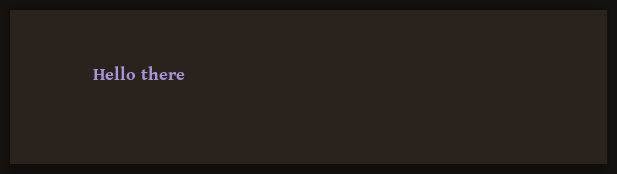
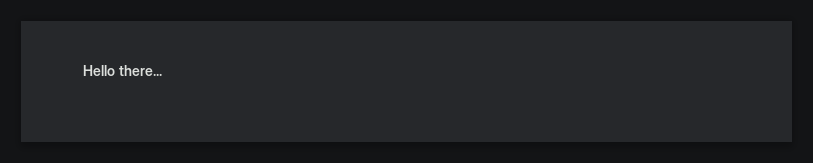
[141,66,185,80] there -> [118,65,162,76] there...

